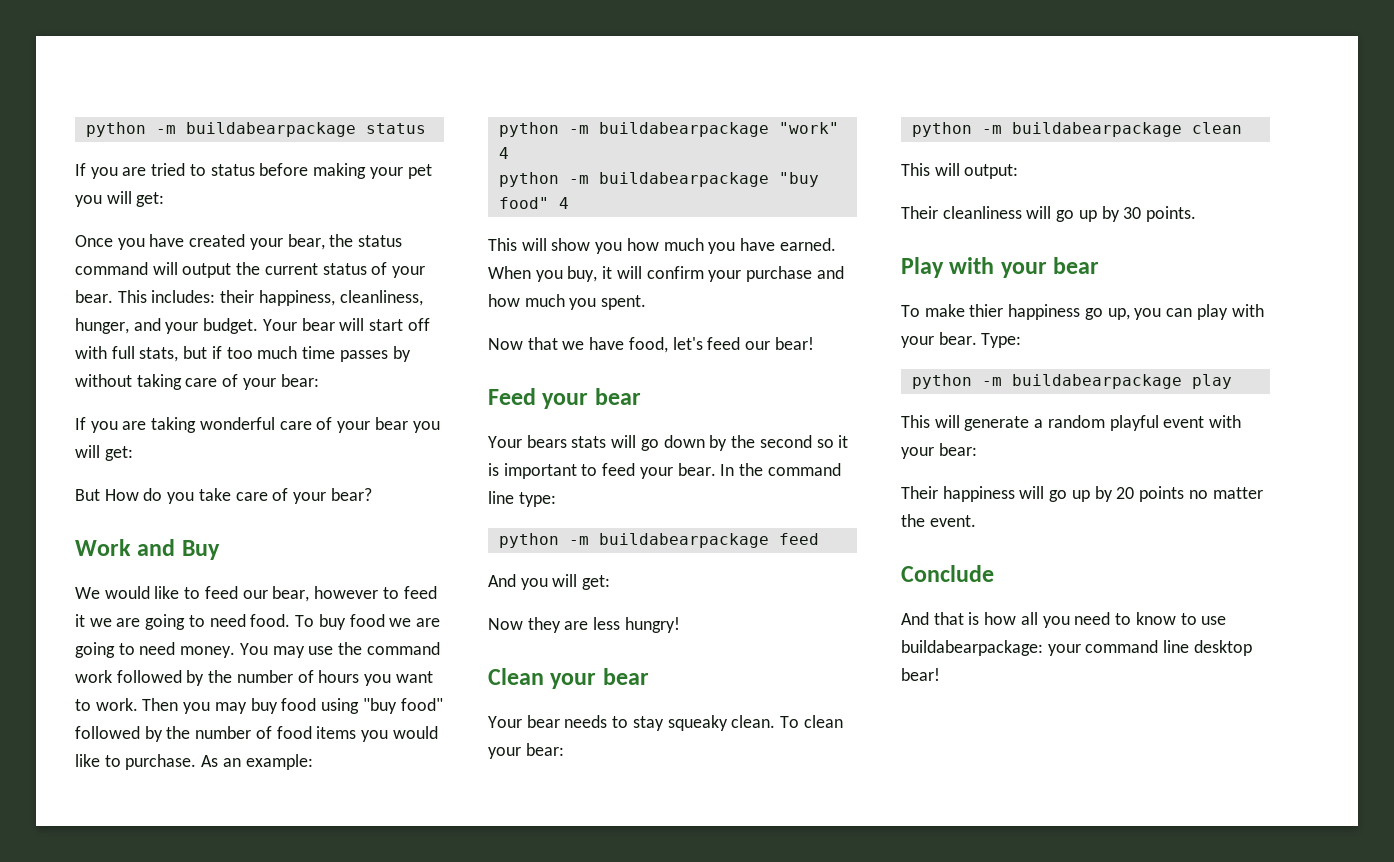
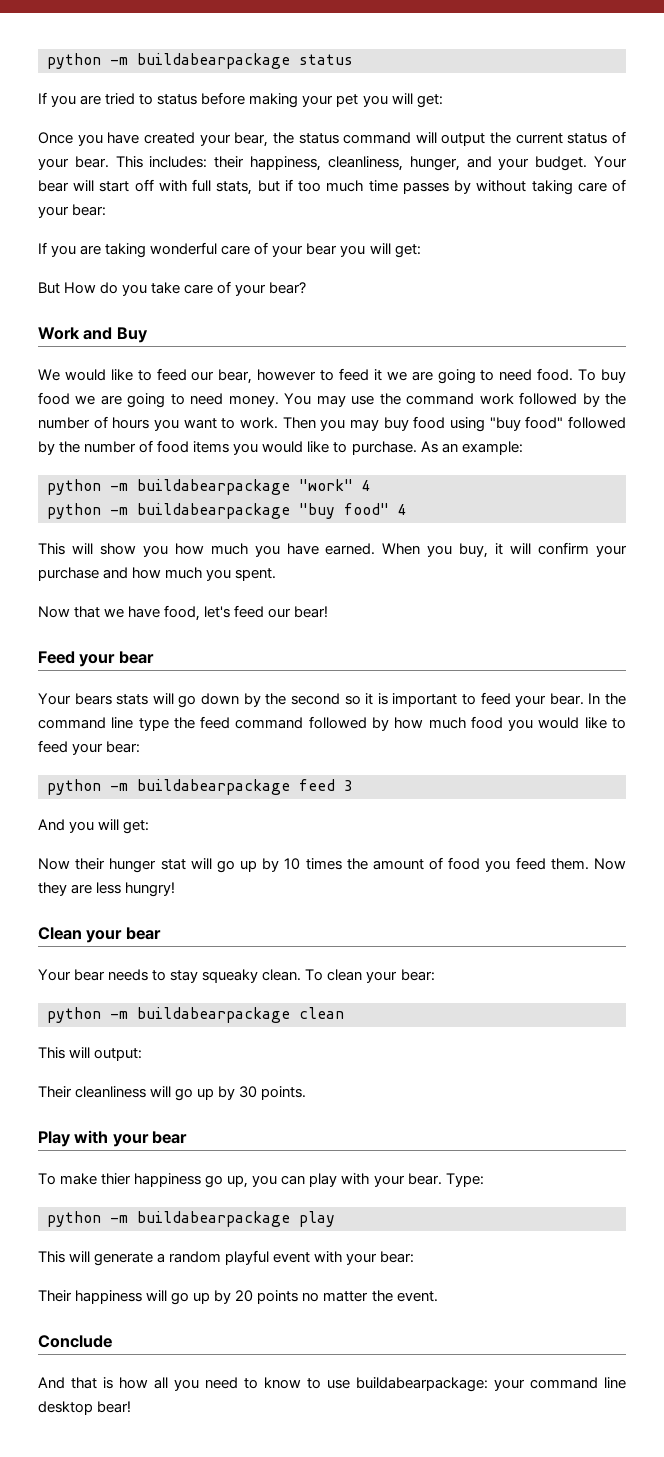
[518,492,556,507] type: -> [138,716,626,731] [38,740,141,755] type the feed command followed by how much food you would like to feed your bear:
(819, 539) none -> [344,780,353,791] 3
(523, 624) none -> [75,857,626,873] their hunger stat will go up by 10 times the amount of food you feed them. Now

